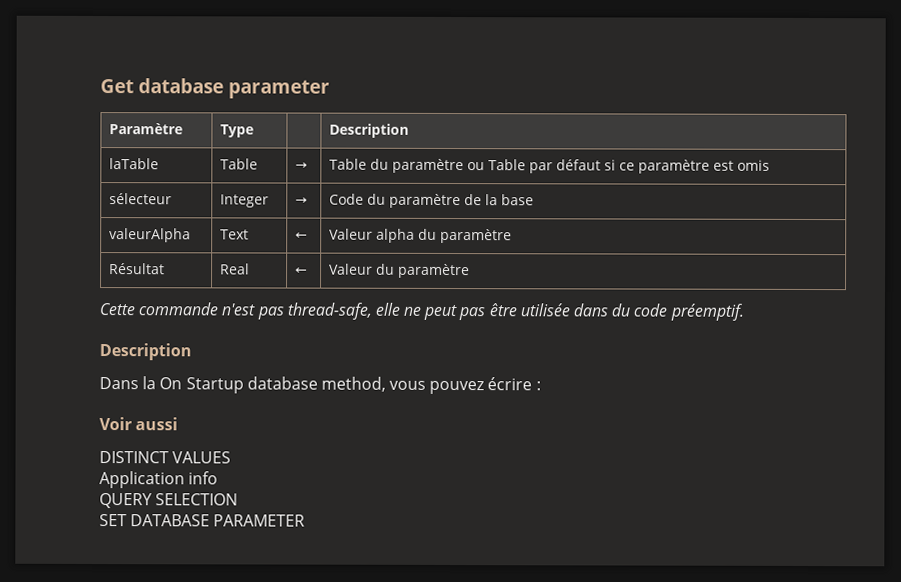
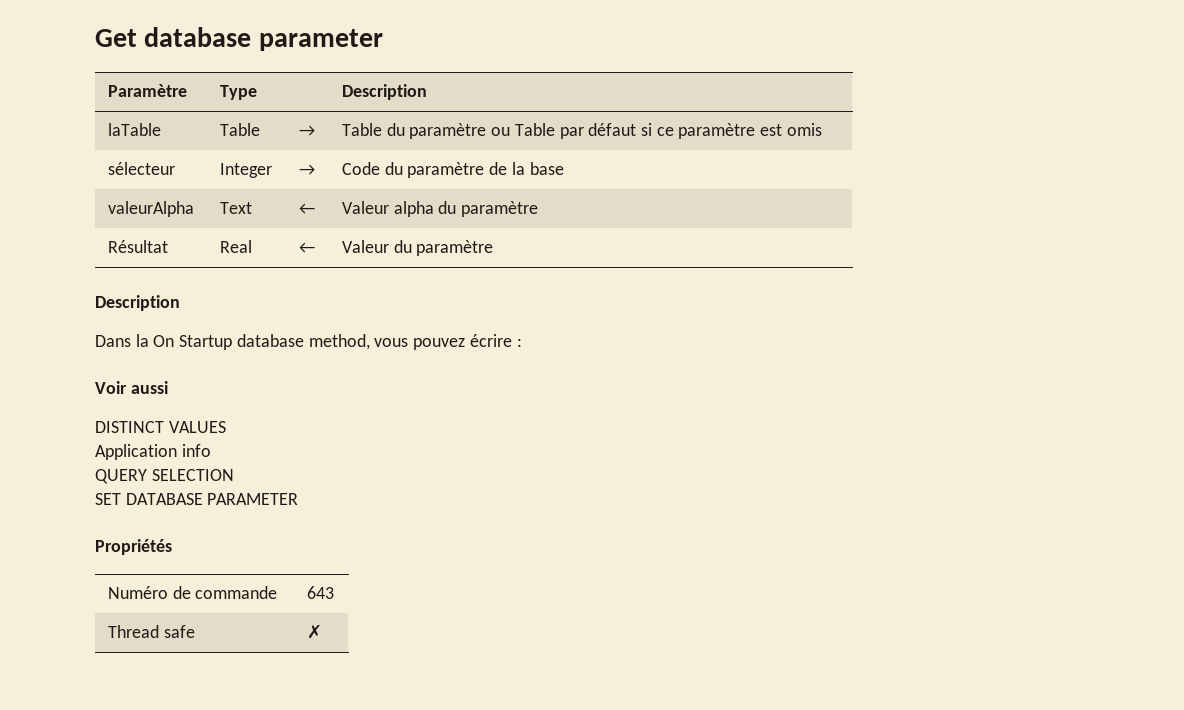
[99,302,744,321] // Cette commande n'est pas thread-safe, elle ne peut pas être utilisée dans du code préemptif. -> (494, 248) none
(306, 520) none -> [95,539,172,555] [107,586,278,599] [306,586,334,599] [107,625,195,638] [306,624,322,639] // Propriétés // Numéro de commande | 643 // Thread safe | ✗

